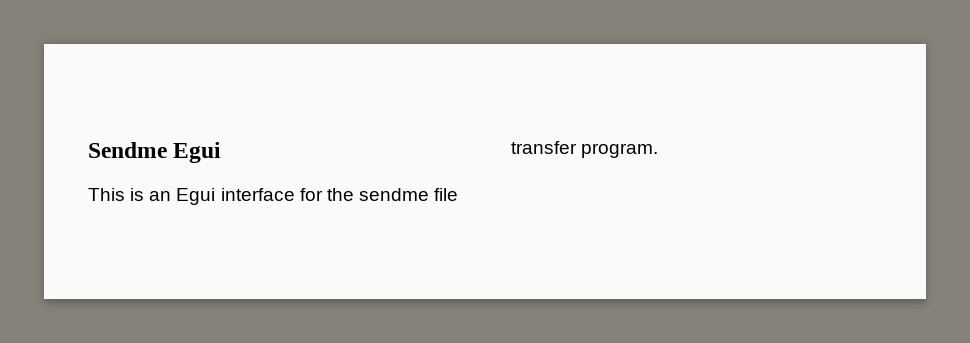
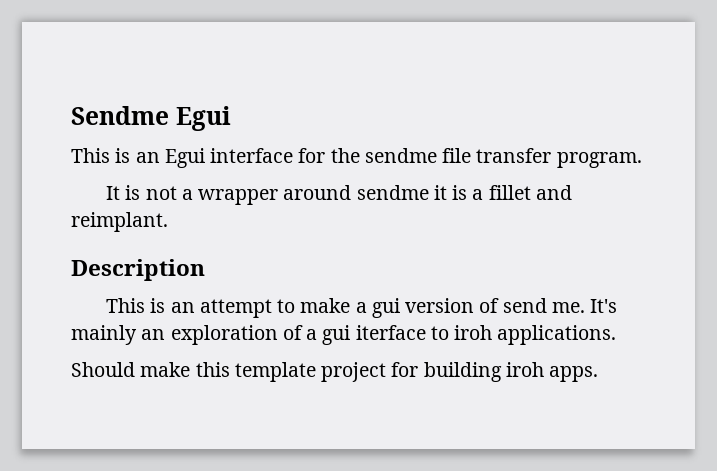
(659, 150) none -> [106,185,572,205] [71,212,168,232] [71,259,205,281] [106,298,618,318] [71,325,617,345] [71,362,599,382] // It is not a wrapper around sendme it is a fillet and reimplant. // Description // This is an attempt to make a gui version of send me. It's mainly an exploration of a gui iterface to iroh applications. // Should make this template project for building iroh apps.

